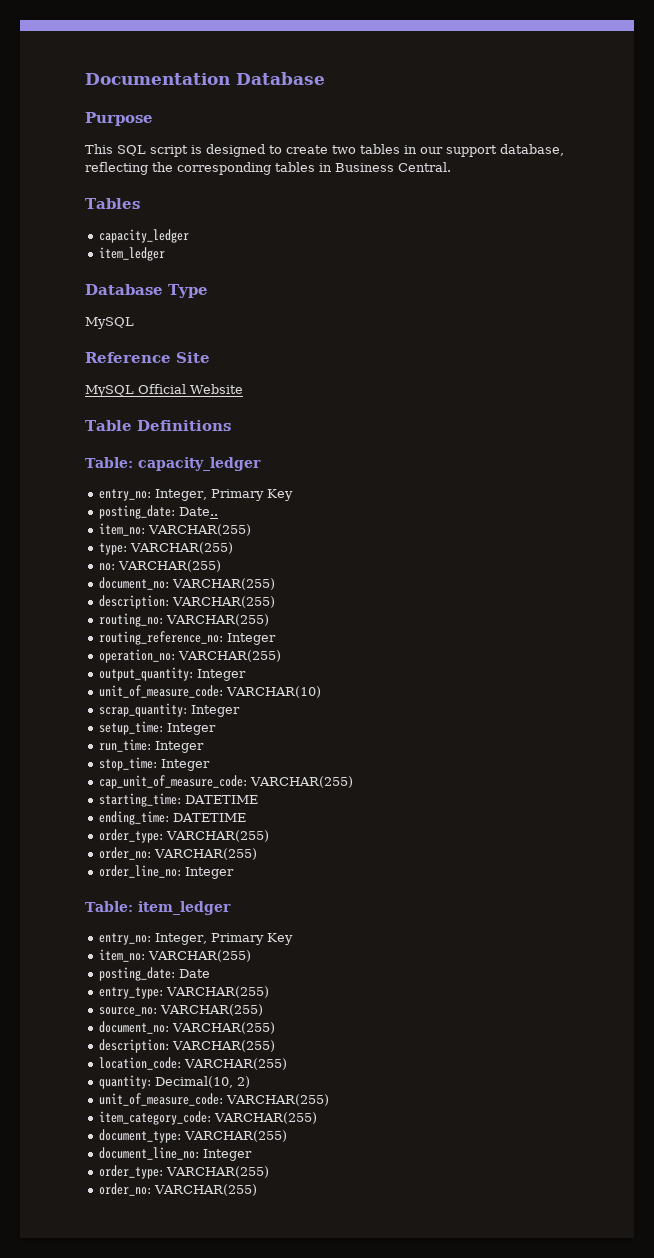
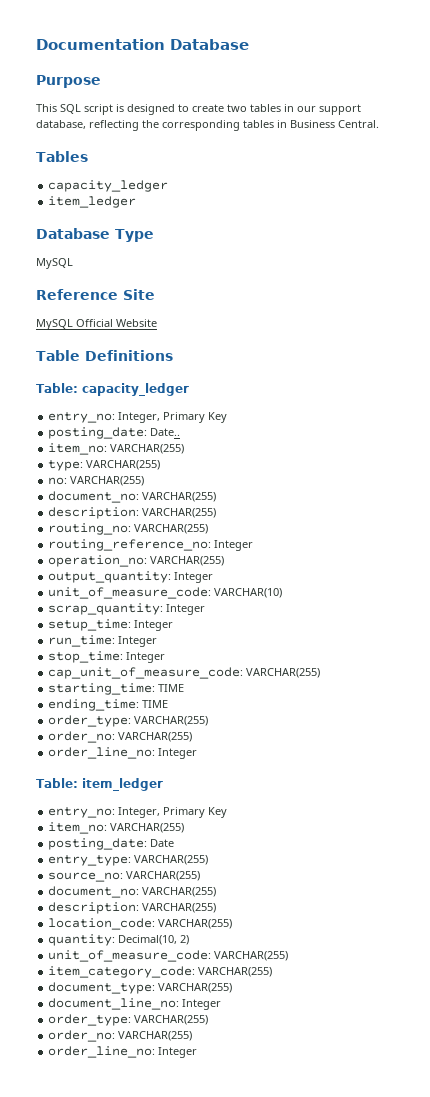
[185,795,259,804] DATETIME -> [158,684,185,692] TIME
[173,813,247,822] DATETIME -> [142,700,169,708] TIME
(258, 1190) none -> [48,1046,198,1058] // order_line_no: Integer

